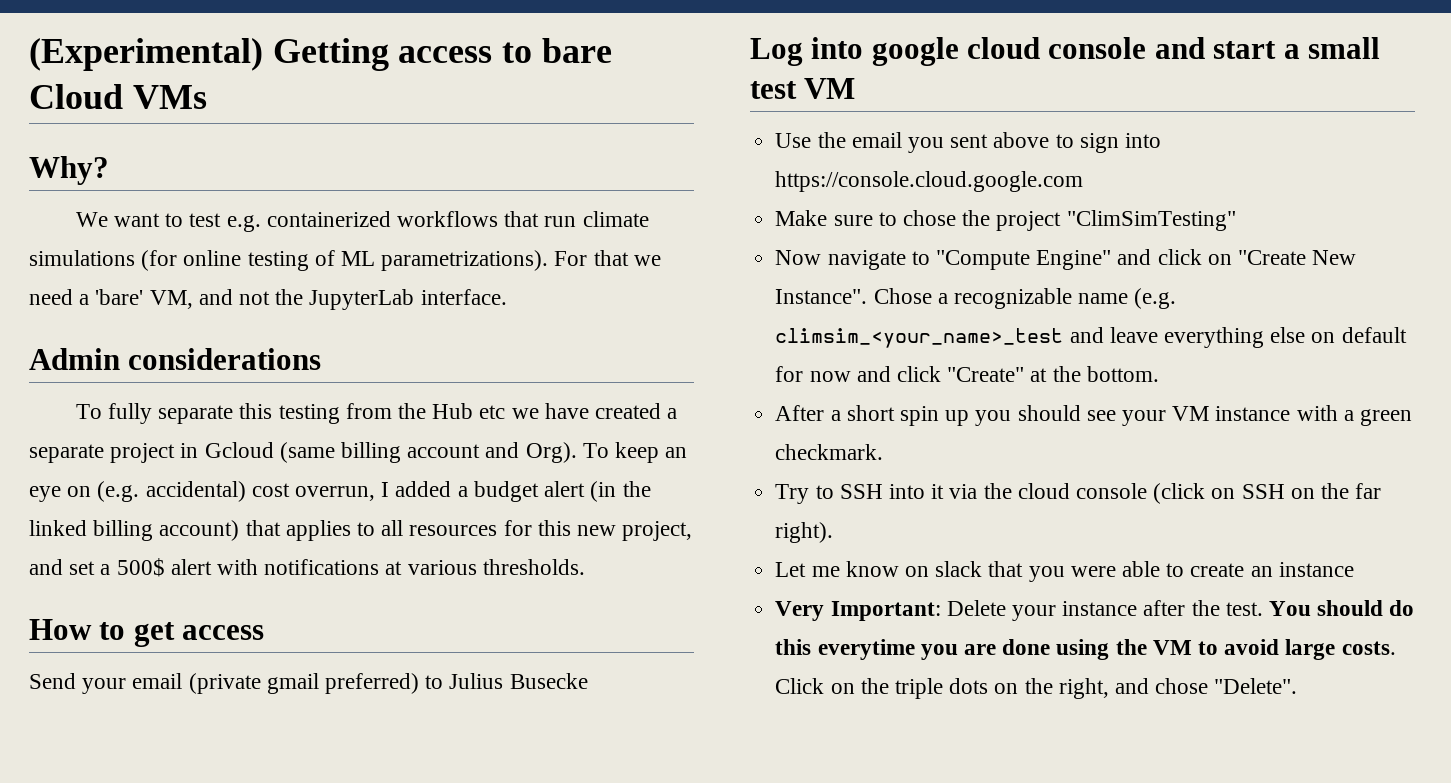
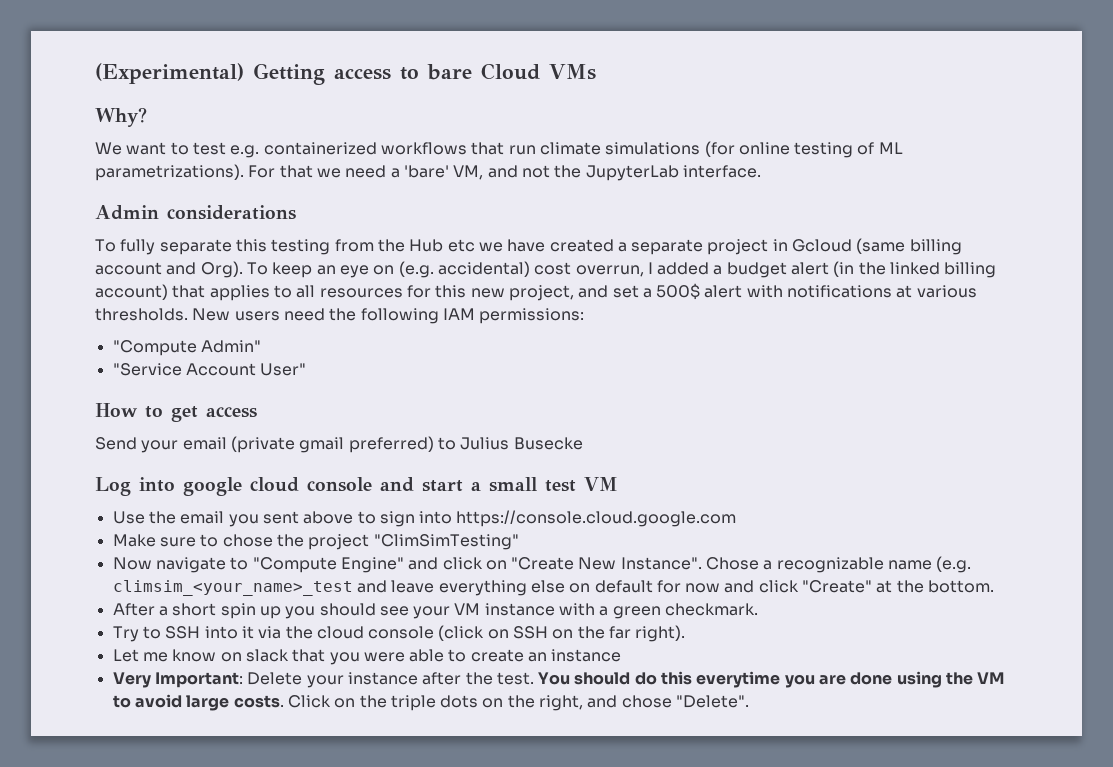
(585, 567) none -> [192,308,585,324] [112,340,261,356] [112,363,307,376] New users need the following IAM permissions: // "Compute Admin" // "Service Account User"

